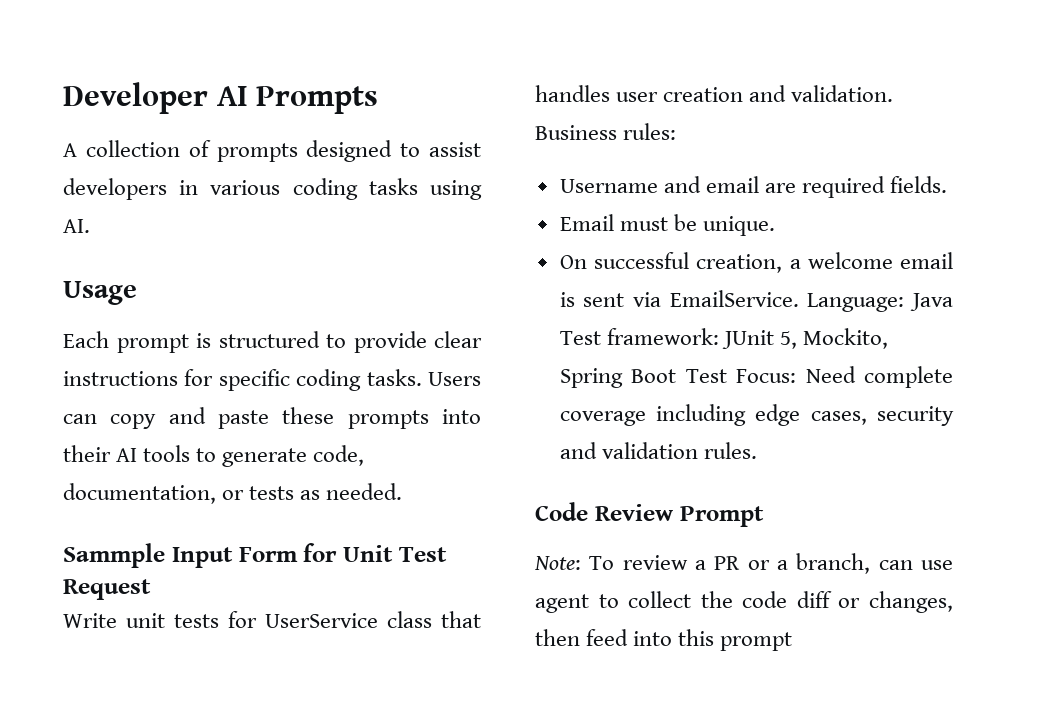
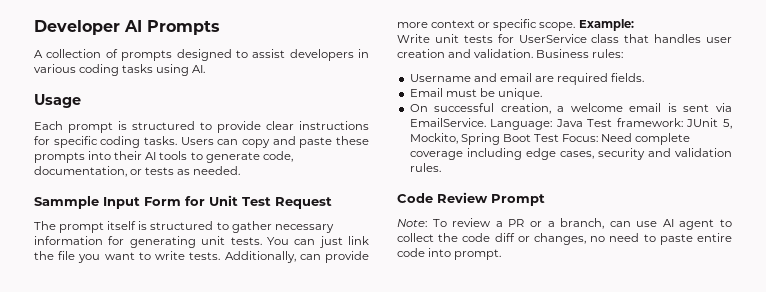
(151, 589) none -> [34,221,334,233] [34,236,369,248] [34,251,369,263] [397,19,634,31] // The prompt itself is structured to gather necessary information for generating unit tests. You can just link the file you want to write tests. Additionally, can provide more context or specific scope. Example:
(953, 565) none -> [662,219,674,227] AI
[535,629,793,651] then feed into this prompt -> [590,233,732,245] [397,248,502,260] no need to paste entire code into prompt.

